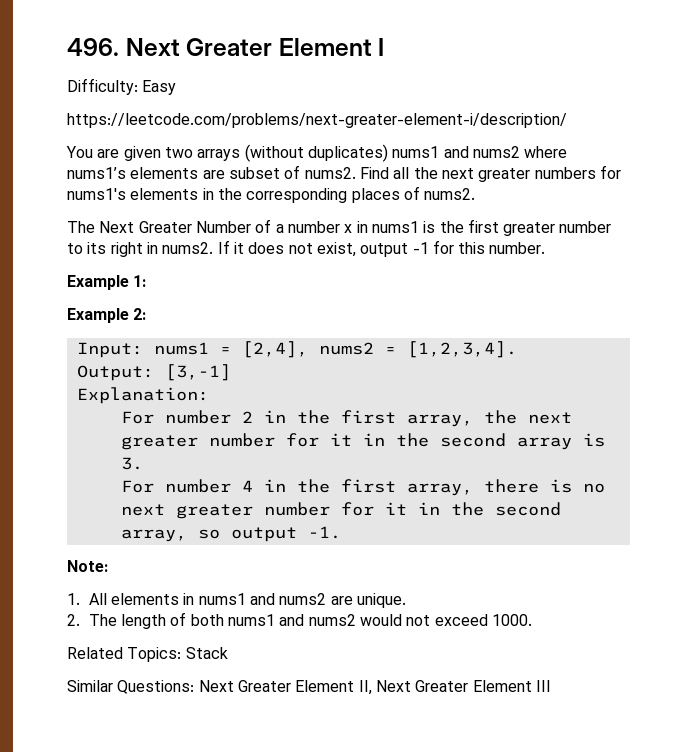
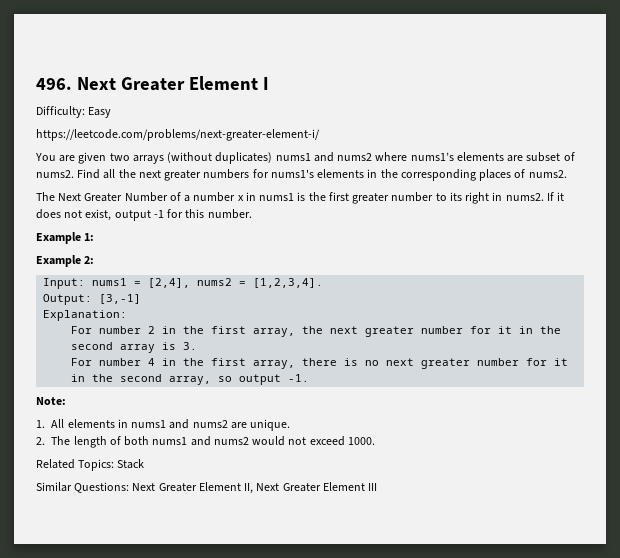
[67,113,567,128] https://leetcode.com/problems/next-greater-element-i/description/ -> [36,129,320,141] https://leetcode.com/problems/next-greater-element-i/

